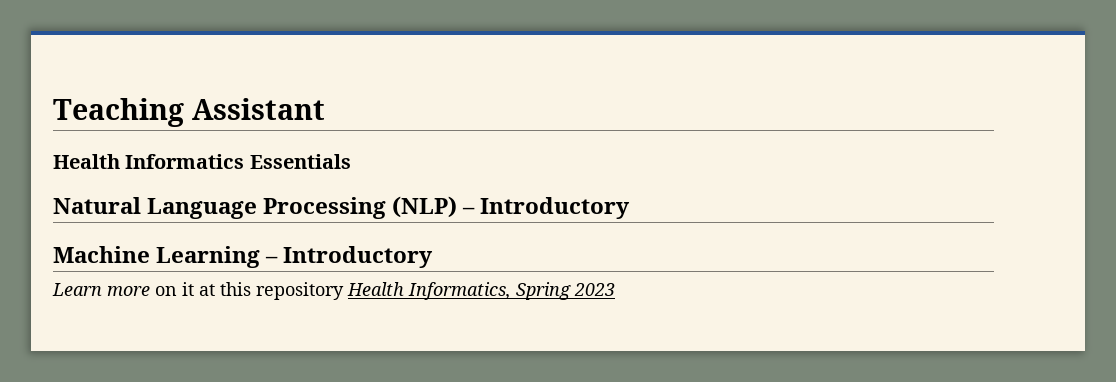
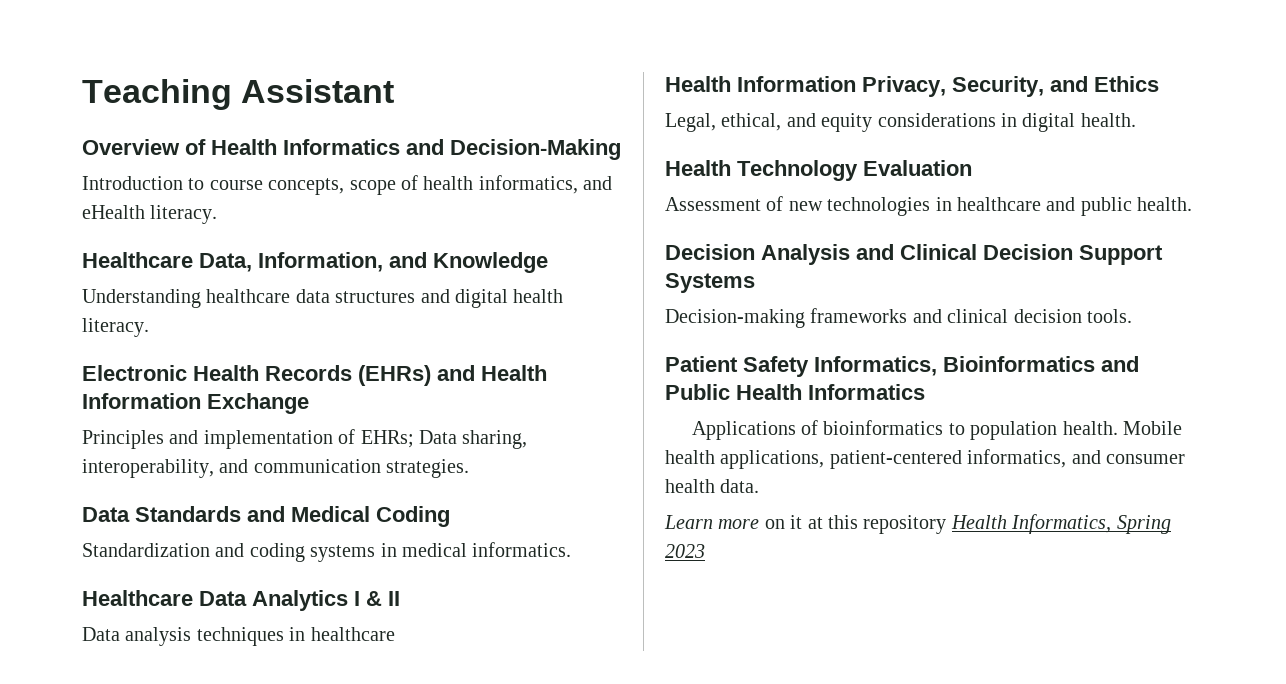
[53,154,351,169] [53,196,631,219] [53,246,434,268] Health Informatics Essentials // Natural Language Processing (NLP) – Introductory // Machine Learning – Introductory -> [82,139,621,160] [82,175,613,195] [82,205,218,224] [82,252,548,273] [82,289,564,308] [82,318,149,337] [82,365,547,386] [82,393,309,414] [82,429,528,449] [82,459,470,478] [82,506,450,527] [82,542,572,562] [82,590,400,611] [82,627,395,646] [665,76,1159,97] [665,113,1136,132] [665,160,972,181] [665,196,1193,216] [665,244,1163,265] [665,273,755,293] [665,308,1132,328] [665,356,1139,377] [665,384,925,400] [691,420,1182,440] [665,449,1185,469] [665,479,760,493] Overview of Health Informatics and Decision-Making // Introduction to course concepts, scope of health informatics, and eHealth literacy. // Healthcare Data, Information, and Knowledge // Understanding healthcare data structures and digital health literacy. // Electronic Health Records (EHRs) and Health Information Exchange // Principles and implementation of EHRs; Data sharing, interoperability, and communication strategies. // Data Standards and Medical Coding // Standardization and coding systems in medical informatics. // Healthcare Data Analytics I & II // Data analysis techniques in healthcare // Health Information Privacy, Security, and Ethics // Legal, ethical, and equity considerations in digital health. // Health Technology Evaluation // Assessment of new technologies in healthcare and public health. // Decision Analysis and Clinical Decision Support Systems // Decision-making frameworks and clinical decision tools. // Patient Safety Informatics, Bioinformatics and Public Health Informatics // Applications of bioinformatics to population health. Mobile health applications, patient-centered informatics, and consumer health data.

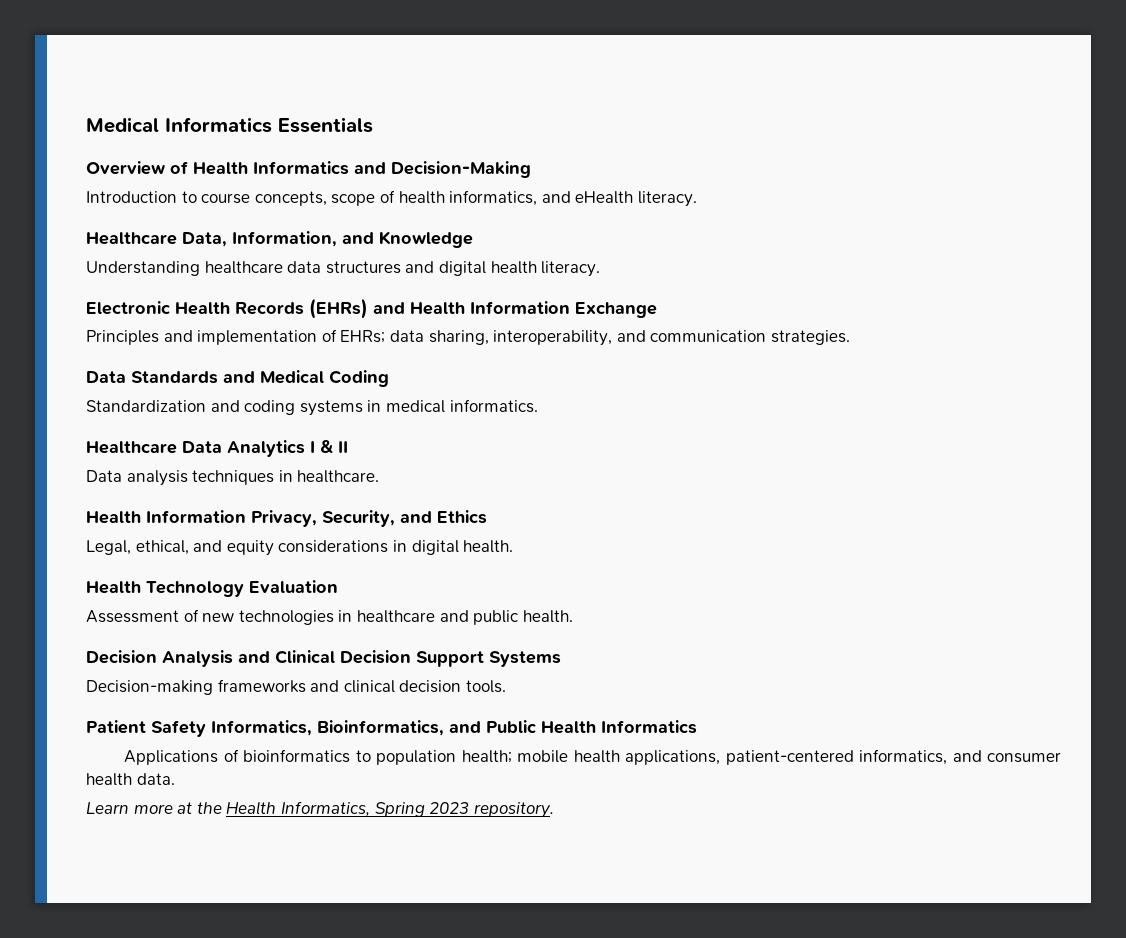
[82,79,395,110] Teaching Assistant -> [86,117,373,133] Medical Informatics Essentials
[418,430,457,444] Data -> [389,330,424,342] data
[310,627,395,641] healthcare -> [297,470,380,483] healthcare.
[943,356,1095,372] Bioinformatics -> [317,720,444,736] Bioinformatics,
[1062,421,1182,435] health. Mobile -> [461,750,569,763] health; mobile
[764,515,947,534] on it at this repository -> [177,802,222,814] at the
(705, 551) none -> [473,802,554,818] repository.

